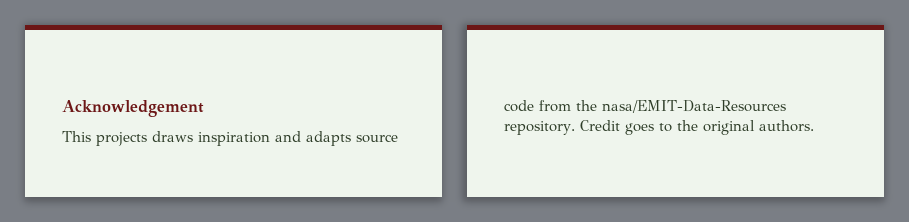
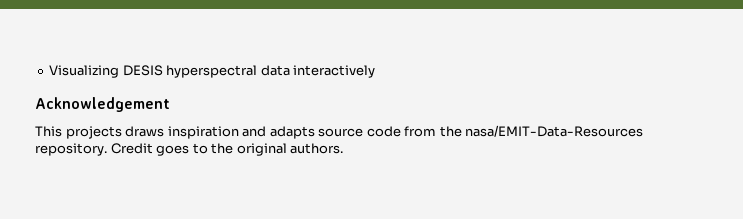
(62, 108) none -> [49,65,376,78] Visualizing DESIS hyperspectral data interactively //

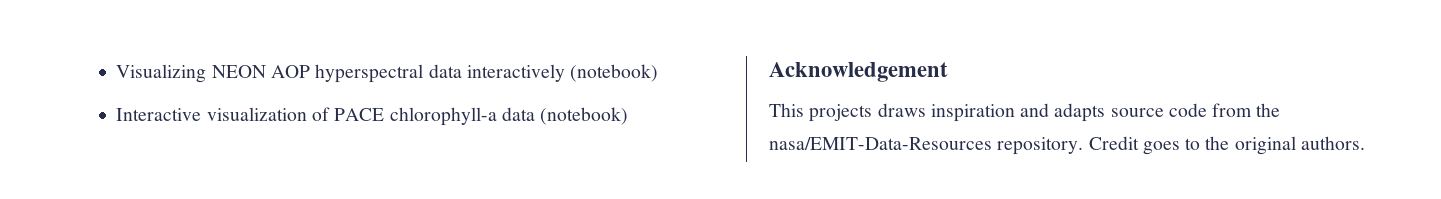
[122,65,163,76] DESIS -> [211,65,310,78] NEON AOP
(376, 71) none -> [570,64,659,82] [116,107,629,126] (notebook) // Interactive visualization of PACE chlorophyll-a data (notebook)

